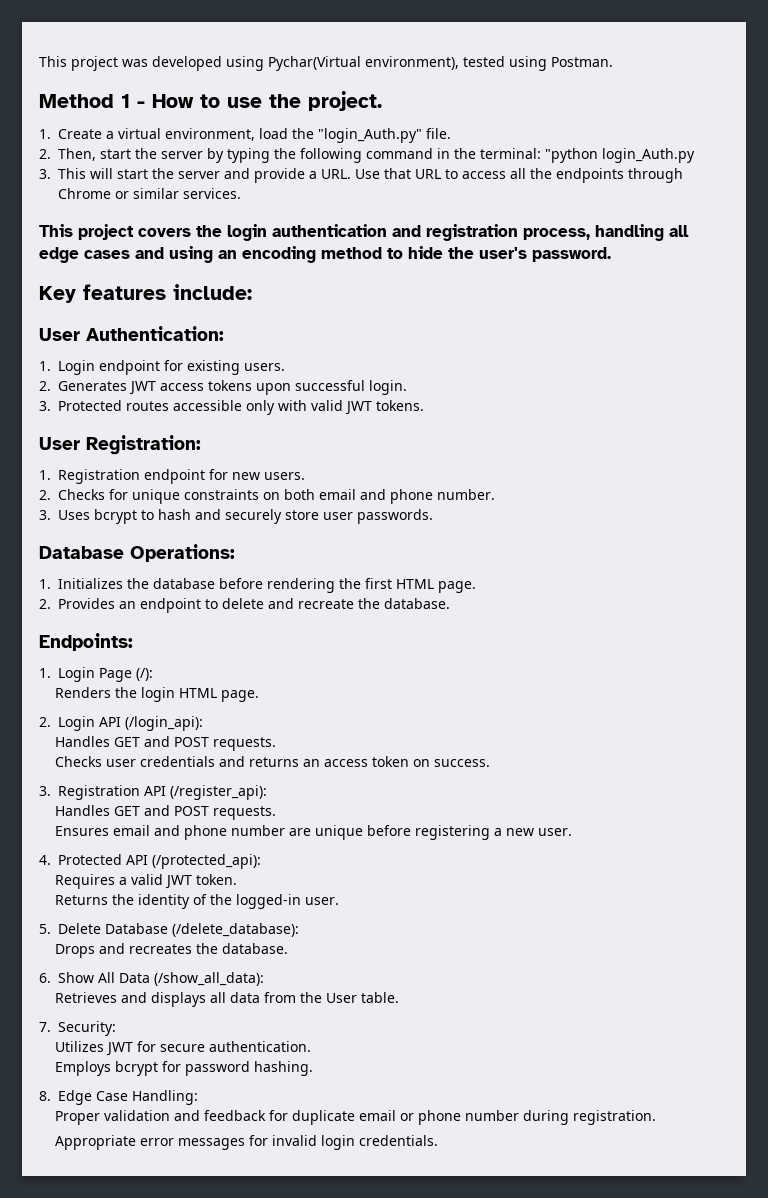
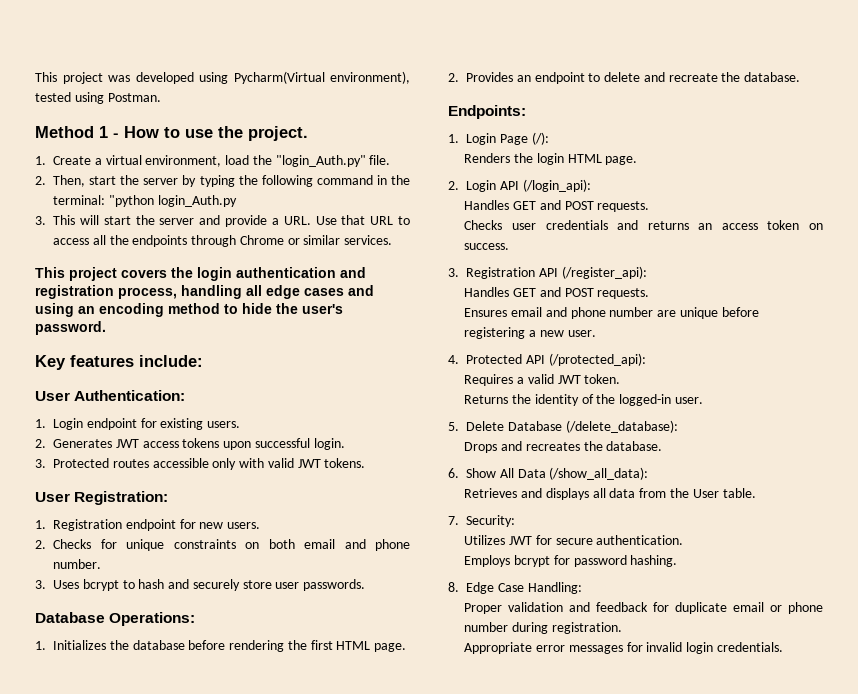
[268,56,361,71] Pychar(Virtual -> [233,71,325,84] Pycharm(Virtual

